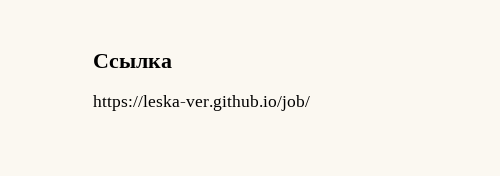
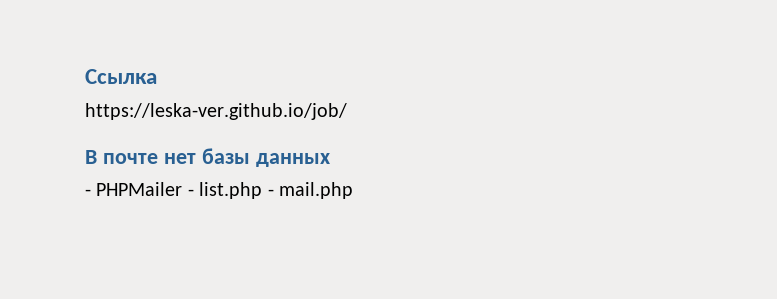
(310, 103) none -> [85,148,330,167] [85,182,353,199] // В почте нет базы данных // - PHPMailer - list.php - mail.php

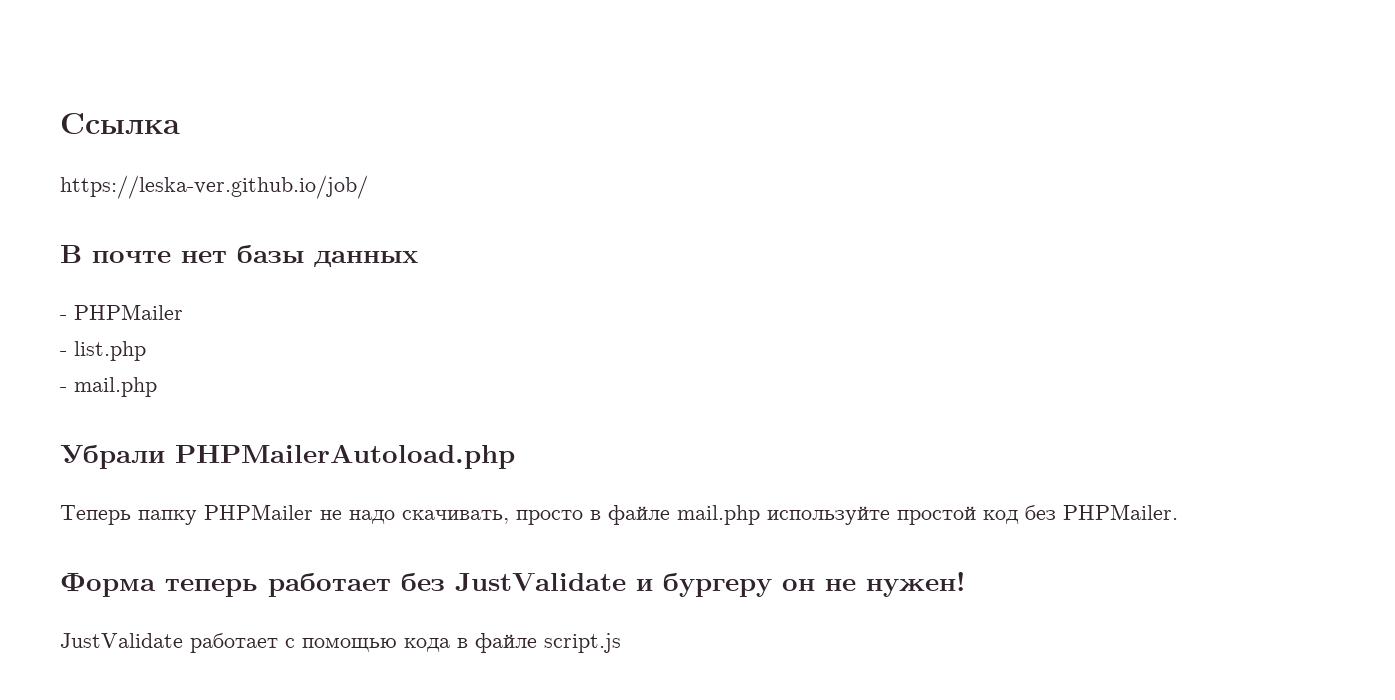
(183, 189) none -> (183, 312) //
(263, 190) none -> (146, 351) //
(353, 190) none -> [60,444,515,469] [60,504,1178,525] [60,571,965,597] [60,633,621,653] // Убрали PHPMailerAutoload.php // Теперь папку PHPMailer не надо скачивать, просто в файле mail.php используйте простой код без PHPMailer. // Форма теперь работает без JustValidate и бургеру он не нужен! // JustValidate работает с помощью кода в файле script.js

